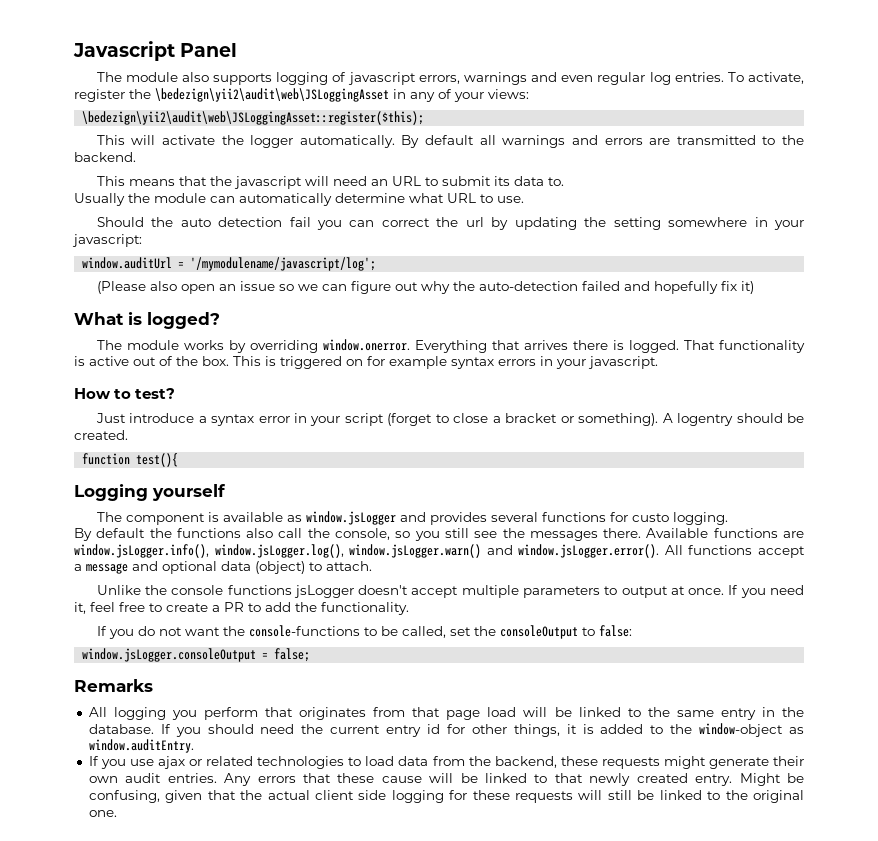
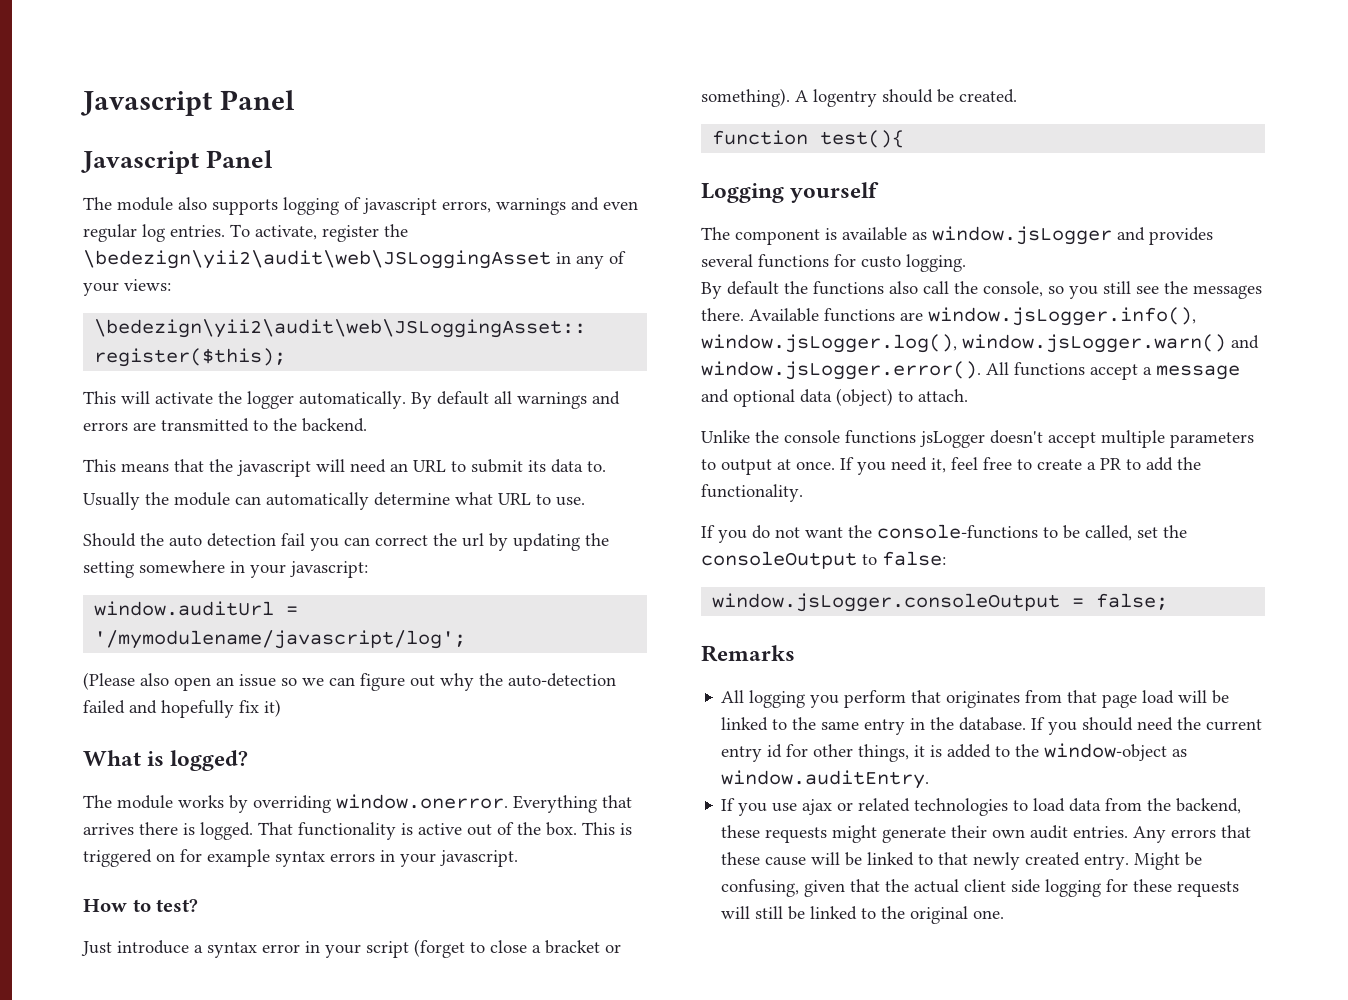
[73,41,238,61] Javascript Panel -> [80,90,295,116] [81,150,274,174] Javascript Panel // Javascript Panel

